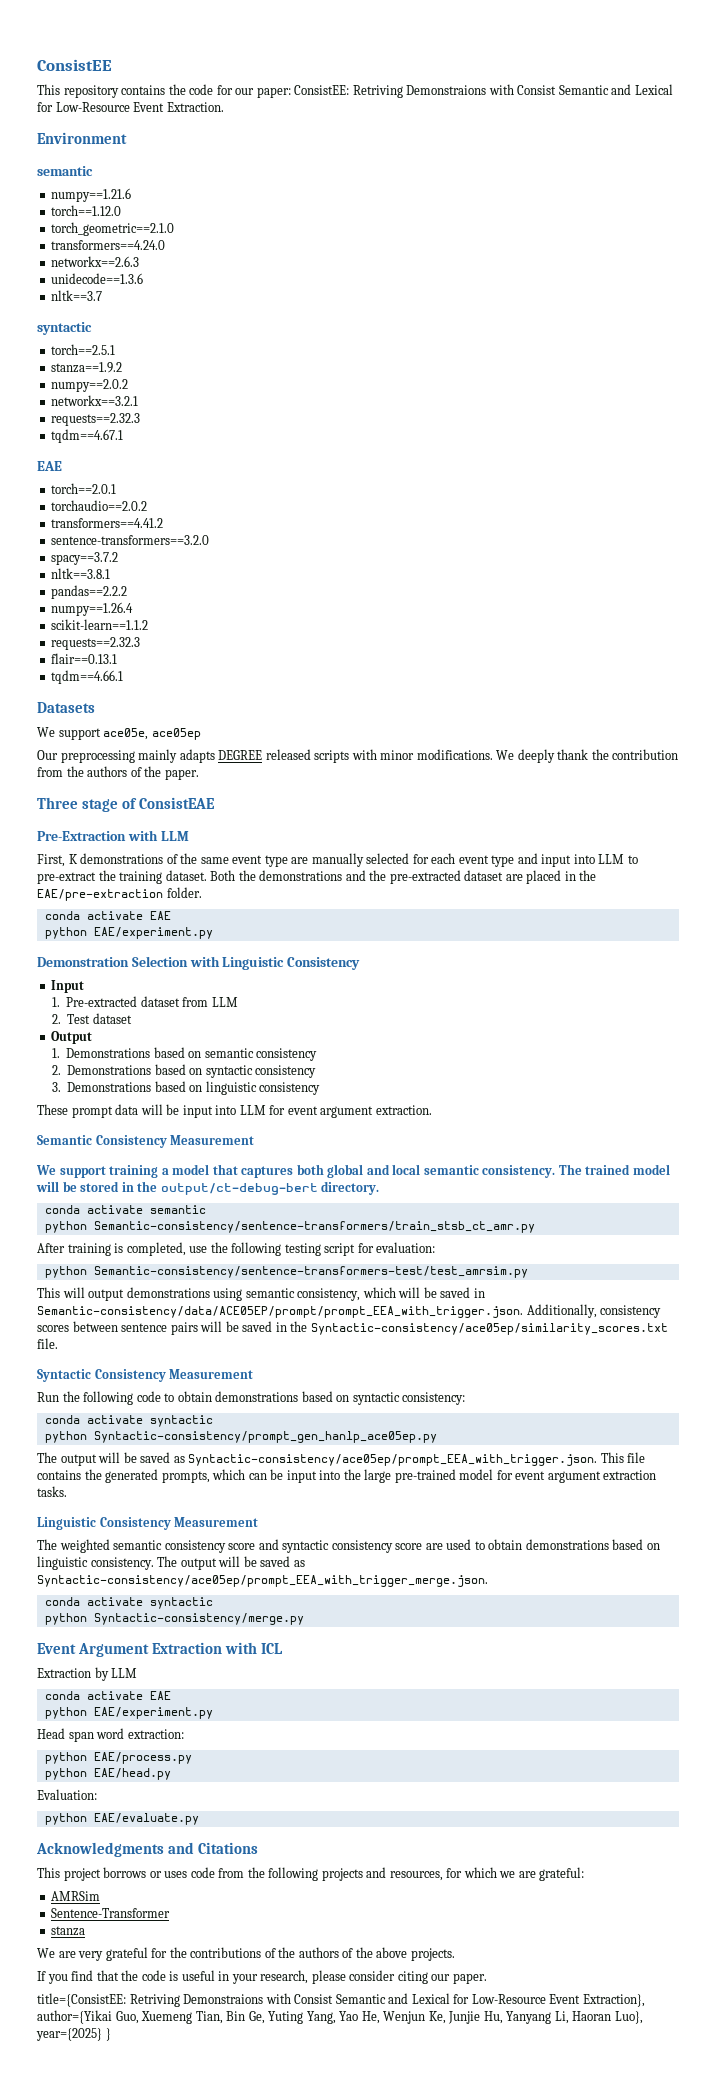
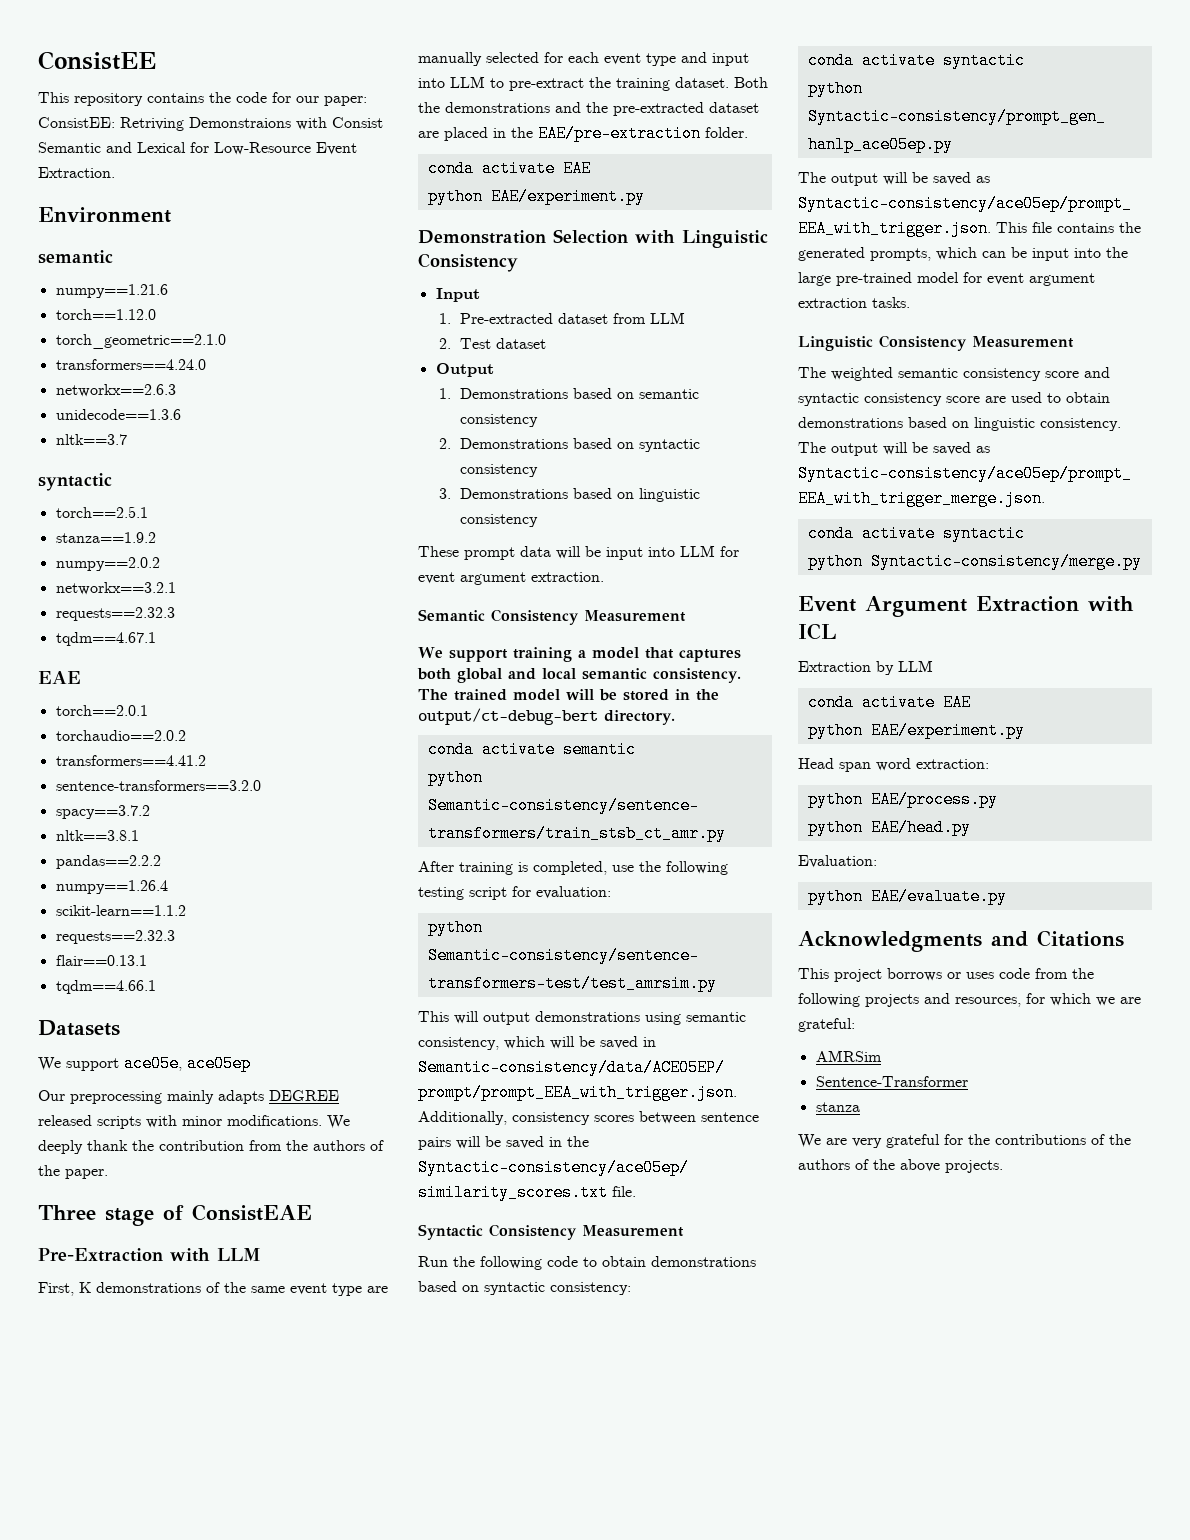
[37,1970,487,1984] [37,1993,645,2007] [37,2010,643,2024] [36,2028,111,2041] // If you find that the code is useful in your research, please consider citing our paper. // title={ConsistEE: Retriving Demonstraions with Consist Semantic and Lexical for Low-Resource Event Extraction}, author={Yikai Guo, Xuemeng Tian, Bin Ge, Yuting Yang, Yao He, Wenjun Ke, Junjie Hu, Yanyang Li, Haoran Luo}, year={2025} } -> (1003, 1166) none

